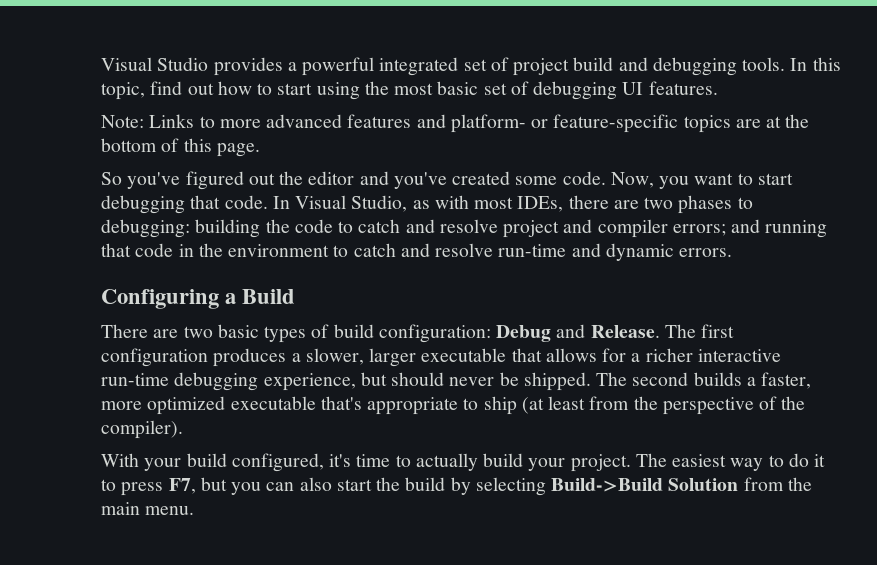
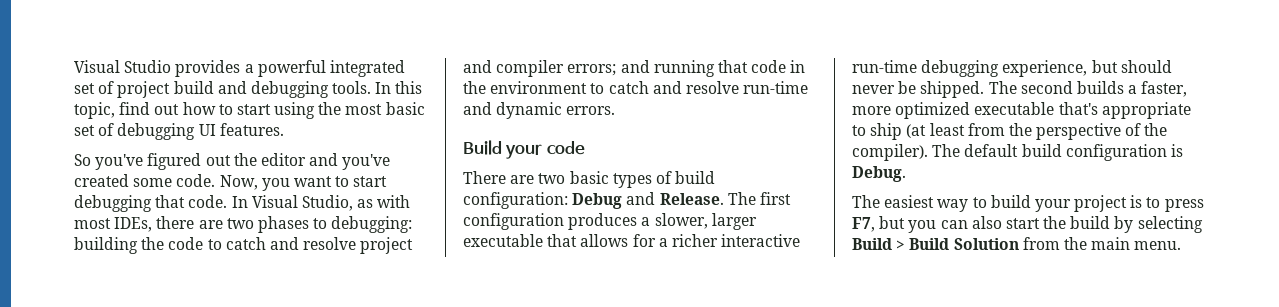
[101,114,810,133] [101,138,260,157] // Note: Links to more advanced features and platform- or feature-specific topics are at the bottom of this page. -> (284, 129) none
[101,289,296,309] Configuring a Build -> [463,140,585,159] Build your code
[101,453,826,472] // With your build configured, it's time to actually build your project. The easiest way to do it -> [932,144,1183,161] [852,166,906,182] [852,195,1143,212] The default build configuration is Debug. // The easiest way to build your project is
[551,478,664,492] Build->Build -> [852,238,950,250] Build > Build

